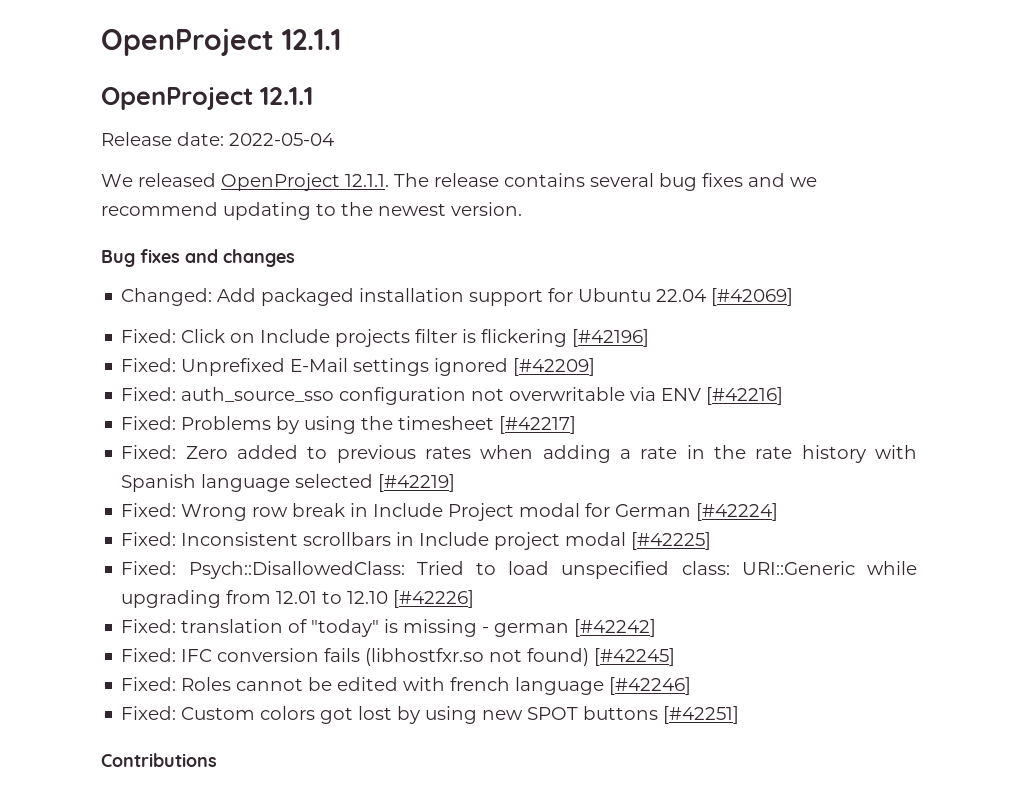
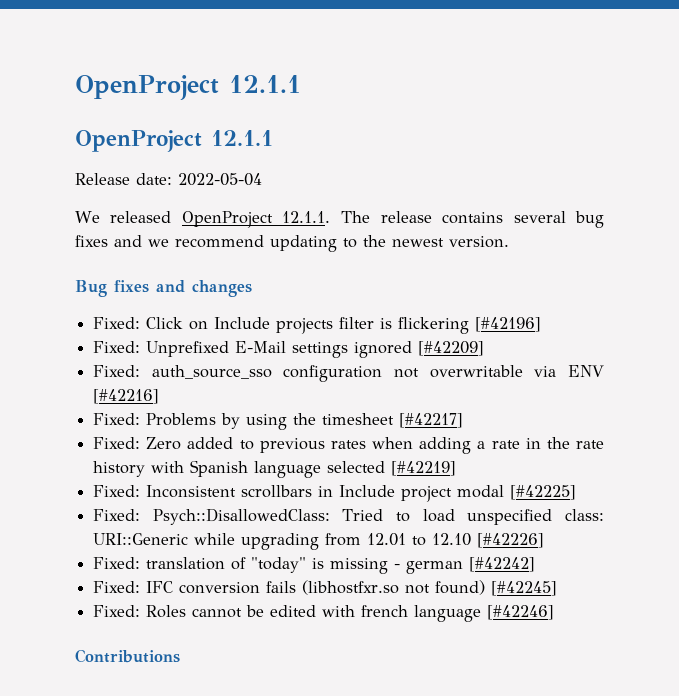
[121,288,794,306] // Changed: Add packaged installation support for Ubuntu 22.04 [#42069] -> (252, 288) none
[121,503,779,521] // Fixed: Wrong row break in Include Project modal for German [#42224] -> (457, 468) none
[121,706,740,724] // Fixed: Custom colors got lost by using new SPOT buttons [#42251] -> (555, 612) none

